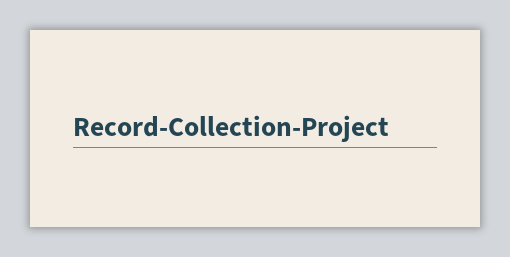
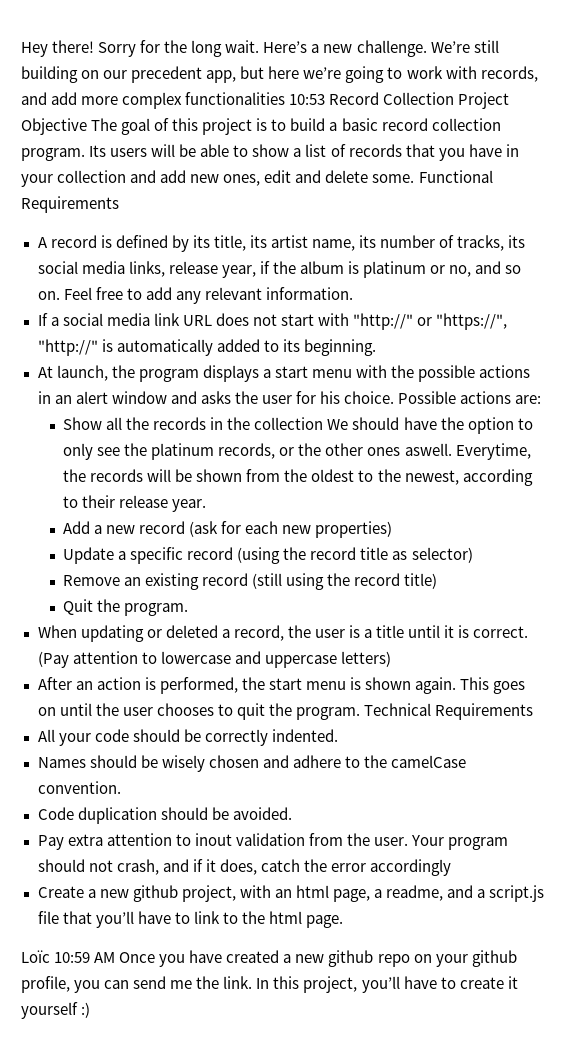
[73,115,389,142] Record-Collection-Project -> [21,40,499,57] [21,66,538,83] [21,92,510,109] [21,118,501,135] [21,144,519,161] [21,170,493,187] [21,196,119,213] [37,235,526,252] [37,261,522,278] [37,287,353,304] [37,313,508,330] [37,339,376,356] [37,365,531,382] [37,391,542,404] [63,417,533,434] [63,443,531,460] [63,469,533,486] [63,495,207,512] [63,521,393,538] [63,547,473,564] [63,573,438,590] [63,599,189,616] [37,625,529,642] [37,651,391,668] [37,677,526,694] [37,703,533,720] [37,729,338,746] [37,755,466,772] [37,781,121,794] [37,807,292,824] [37,833,509,850] [37,859,452,876] [37,885,545,902] [37,911,343,928] [21,950,517,967] [21,976,518,993] [21,1002,91,1019] Hey there! Sorry for the long wait. Here’s a new challenge. We’re still building on our precedent app, but here we’re going to work with records, and add more complex functionalities 10:53 Record Collection Project Objective The goal of this project is to build a basic record collection program. Its users will be able to show a list of records that you have in your collection and add new ones, edit and delete some. Functional Requirements // A record is defined by its title, its artist name, its number of tracks, its social media links, release year, if the album is platinum or no, and so on. Feel free to add any relevant information. // If a social media link URL does not start with "http://" or "https://", "http://" is automatically added to its beginning. // At launch, the program displays a start menu with the possible actions in an alert window and asks the user for his choice. Possible actions are: // Show all the records in the collection We should have the option to only see the platinum records, or the other ones aswell. Everytime, the records will be shown from the oldest to the newest, according to their release year. // Add a new record (ask for each new properties) // Update a specific record (using the record title as selector) // Remove an existing record (still using the record title) // Quit the program. // When updating or deleted a record, the user is a title until it is correct. (Pay attention to lowercase and uppercase letters) // After an action is performed, the start menu is shown again. This goes on until the user chooses to quit the program. Technical Requirements // All your code should be correctly indented. // Names should be wisely chosen and adhere to the camelCase convention. // Code duplication should be avoided. // Pay extra attention to inout validation from the user. Your program should not crash, and if it does, catch the error accordingly // Create a new github project, with an html page, a readme, and a script.js file that you’ll have to link to the html page. // Loïc 10:59 AM Once you have created a new github repo on your github profile, you can send me the link. In this project, you’ll have to create it yourself :)

